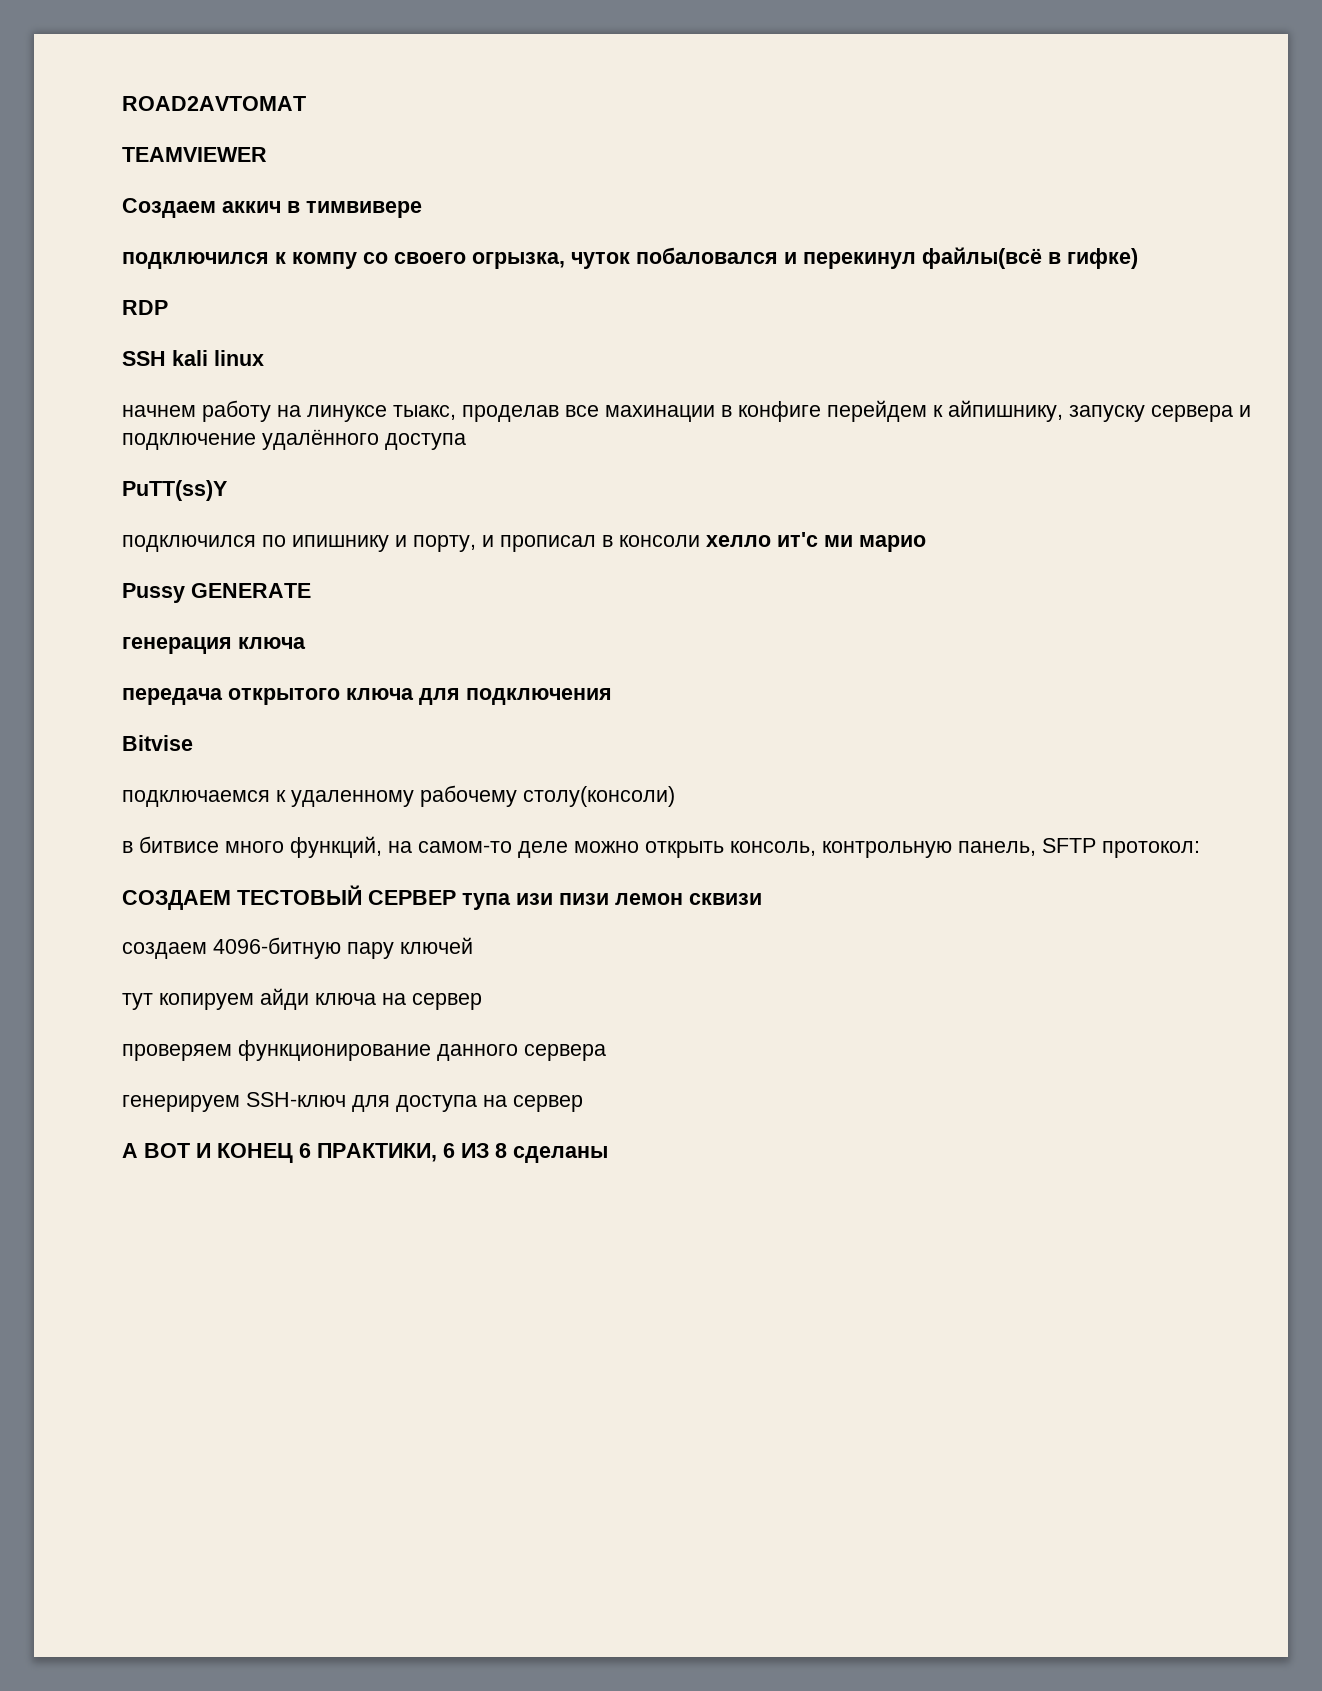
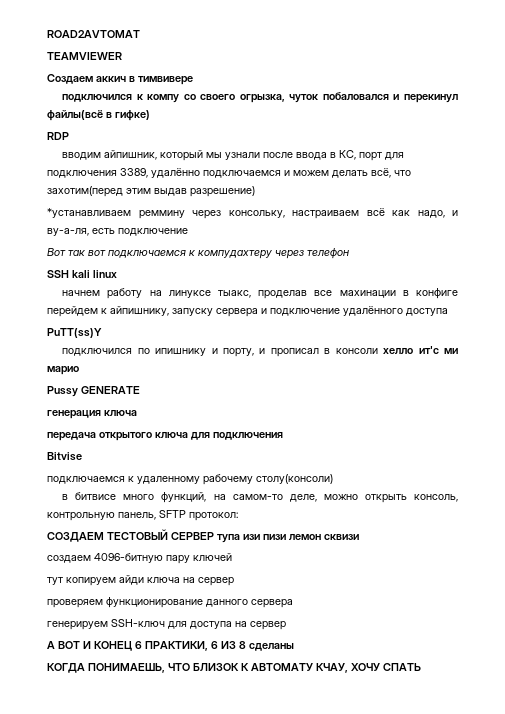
(168, 307) none -> [62,150,405,161] [47,168,411,178] [47,186,255,197] [47,208,458,219] [47,228,188,236] [47,248,349,259] // вводим айпишник, который мы узнали после ввода в КС, порт для подключения 3389, удалённо подключаемся и можем делать всё, что захотим(перед этим выдав разрешение) // *устанавливаем реммину через консольку, настраиваем всё как надо, и ву-а-ля, есть подключение // Вот так вот подключаемся к компудахтеру через телефон
[518,841,568,858] деле -> [289,494,317,502] деле,
(608, 1154) none -> [47,663,421,673] // КОГДА ПОНИМАЕШЬ, ЧТО БЛИЗОК К АВТОМАТУ КЧАУ, ХОЧУ СПАТЬ

